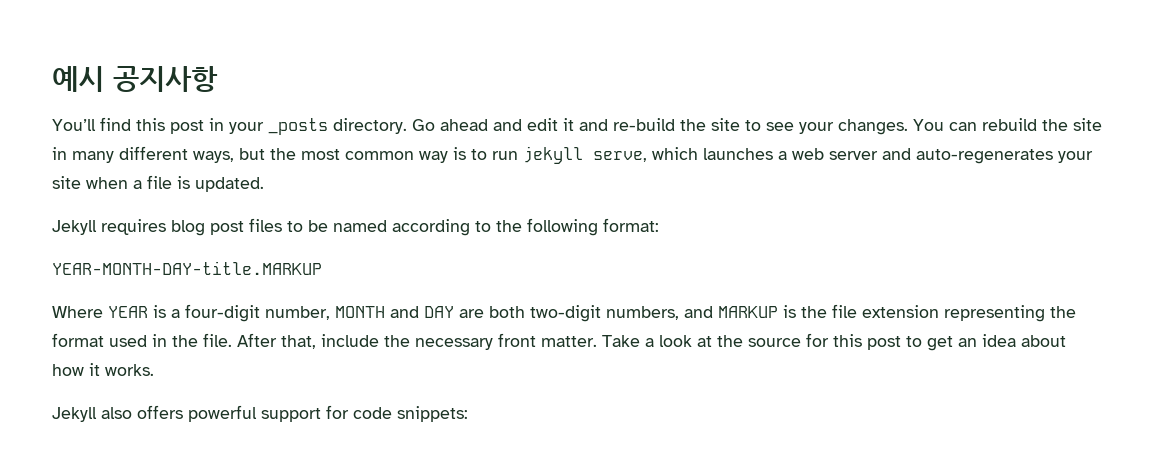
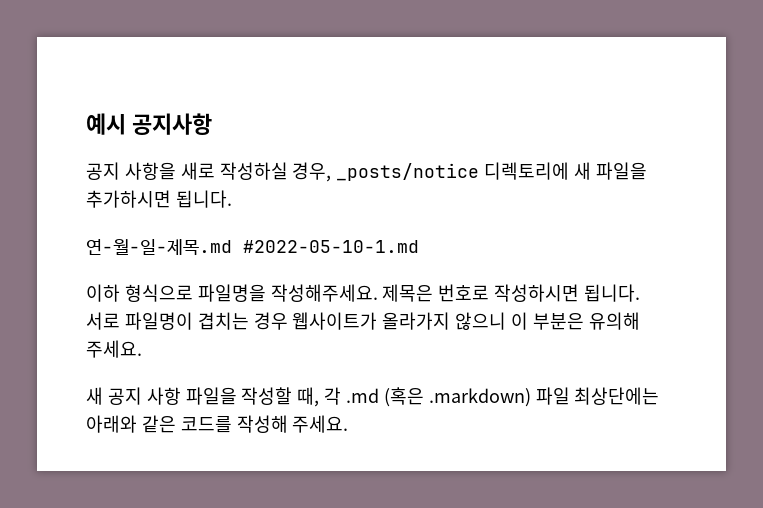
[52,117,1102,135] [52,146,1093,164] [52,175,264,192] [52,218,659,236] [52,261,322,275] [52,304,1076,322] [52,333,1066,351] [52,363,154,376] [52,405,468,422] You’ll find this post in your _posts directory. Go ahead and edit it and re-build the site to see your changes. You can rebuild the site in many different ways, but the most common way is to run jekyll serve, which launches a web server and auto-regenerates your site when a file is updated. // Jekyll requires blog post files to be named according to the following format: // YEAR-MONTH-DAY-title.MARKUP // Where YEAR is a four-digit number, MONTH and DAY are both two-digit numbers, and MARKUP is the file extension representing the format used in the file. After that, include the necessary front matter. Take a look at the source for this post to get an idea about how it works. // Jekyll also offers powerful support for code snippets: -> [86,162,647,182] [86,190,232,208] [86,239,419,256] [86,284,641,302] [86,312,640,330] [86,340,142,358] [86,387,660,407] [86,415,349,433] 공지 사항을 새로 작성하실 경우, _posts/notice 디렉토리에 새 파일을 추가하시면 됩니다. // 연-월-일-제목.md #2022-05-10-1.md // 이하 형식으로 파일명을 작성해주세요. 제목은 번호로 작성하시면 됩니다. 서로 파일명이 겹치는 경우 웹사이트가 올라가지 않으니 이 부분은 유의해 주세요. // 새 공지 사항 파일을 작성할 때, 각 .md (혹은 .markdown) 파일 최상단에는 아래와 같은 코드를 작성해 주세요.

